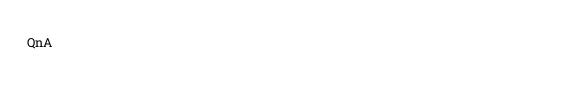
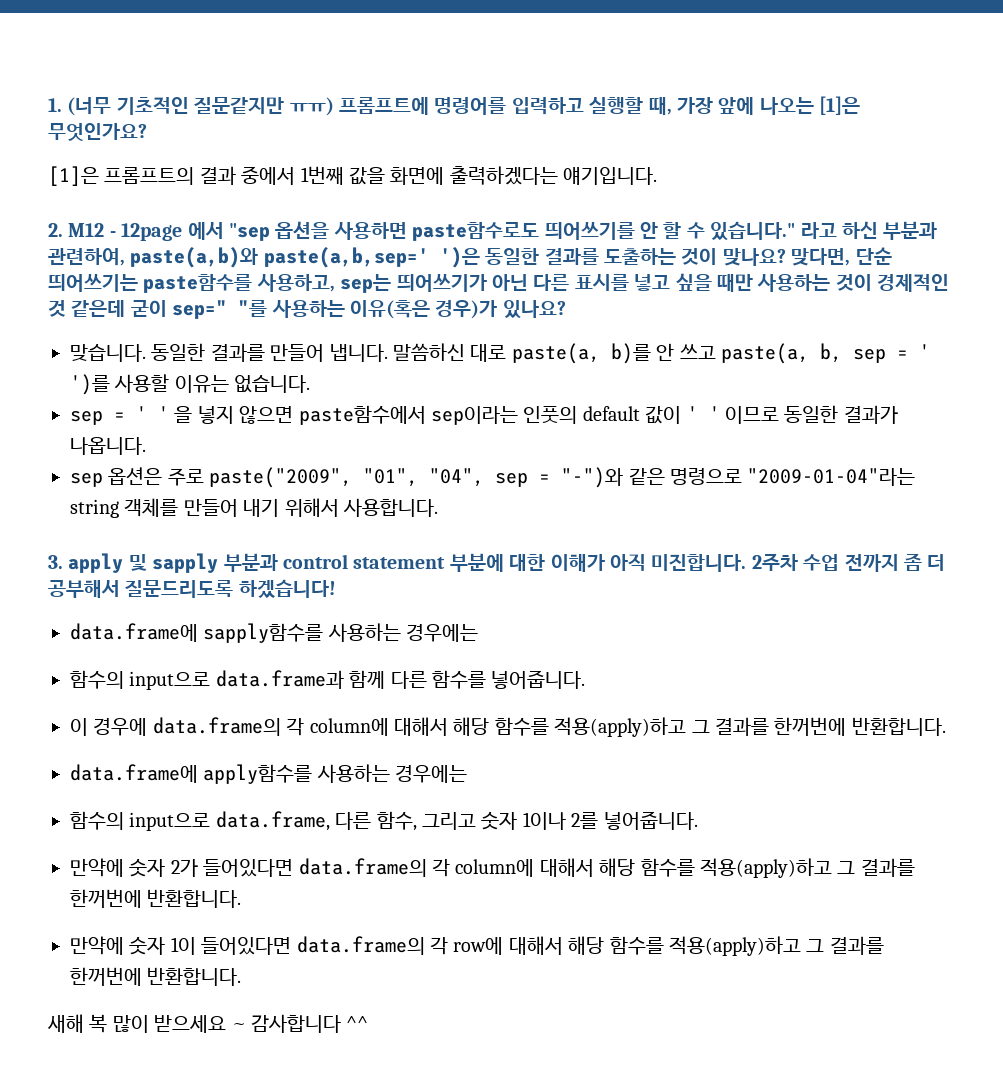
[27,38,52,49] QnA -> [48,96,861,116] [48,123,147,141] [48,166,658,186] [48,221,938,241] [48,247,892,268] [48,273,950,293] [48,300,566,319] [70,343,930,364] [70,374,311,395] [70,405,898,425] [70,437,146,455] [70,467,916,488] [70,498,438,518] [48,553,946,573] [48,579,336,598] [70,623,479,643] [70,670,586,690] [70,717,946,737] [70,764,468,784] [70,811,698,831] [70,858,915,878] [70,889,242,908] [70,936,884,956] [70,967,242,986] [47,1014,369,1033] 1. (너무 기초적인 질문같지만 ㅠㅠ) 프롬프트에 명령어를 입력하고 실행할 때, 가장 앞에 나오는 [1]은 무엇인가요? // [1]은 프롬프트의 결과 중에서 1번째 값을 화면에 출력하겠다는 얘기입니다. // 2. M12 - 12page 에서 "sep 옵션을 사용하면 paste함수로도 띄어쓰기를 안 할 수 있습니다." 라고 하신 부분과 관련하여, paste(a,b)와 paste(a,b,sep=' ')은 동일한 결과를 도출하는 것이 맞나요? 맞다면, 단순 띄어쓰기는 paste함수를 사용하고, sep는 띄어쓰기가 아닌 다른 표시를 넣고 싶을 때만 사용하는 것이 경제적인 것 같은데 굳이 sep=" "를 사용하는 이유(혹은 경우)가 있나요? // 맞습니다. 동일한 결과를 만들어 냅니다. 말씀하신 대로 paste(a, b)를 안 쓰고 paste(a, b, sep = ' ')를 사용할 이유는 없습니다. // sep = ' ' 을 넣지 않으면 paste함수에서 sep이라는 인풋의 default 값이 ' ' 이므로 동일한 결과가 나옵니다. // sep 옵션은 주로 paste("2009", "01", "04", sep = "-")와 같은 명령으로 "2009-01-04"라는 string 객체를 만들어 내기 위해서 사용합니다. // 3. apply 및 sapply 부분과 control statement 부분에 대한 이해가 아직 미진합니다. 2주차 수업 전까지 좀 더 공부해서 질문드리도록 하겠습니다! // data.frame에 sapply함수를 사용하는 경우에는 // 함수의 input으로 data.frame과 함께 다른 함수를 넣어줍니다. // 이 경우에 data.frame의 각 column에 대해서 해당 함수를 적용(apply)하고 그 결과를 한꺼번에 반환합니다. // data.frame에 apply함수를 사용하는 경우에는 // 함수의 input으로 data.frame, 다른 함수, 그리고 숫자 1이나 2를 넣어줍니다. // 만약에 숫자 2가 들어있다면 data.frame의 각 column에 대해서 해당 함수를 적용(apply)하고 그 결과를 한꺼번에 반환합니다. // 만약에 숫자 1이 들어있다면 data.frame의 각 row에 대해서 해당 함수를 적용(apply)하고 그 결과를 한꺼번에 반환합니다. // 새해 복 많이 받으세요 ~ 감사합니다 ^^

